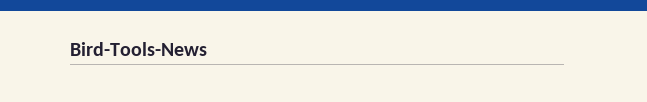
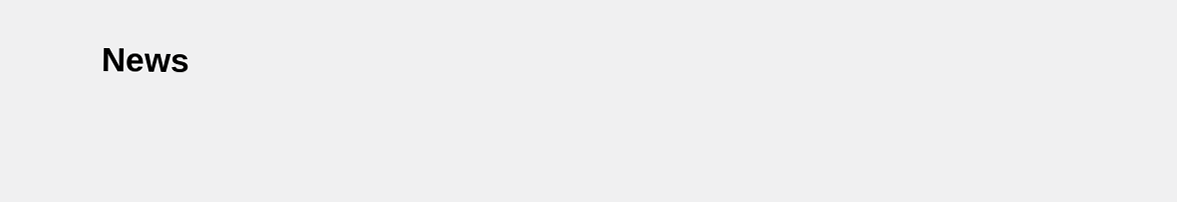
[70,42,207,56] Bird-Tools-News -> [101,48,190,73] News

